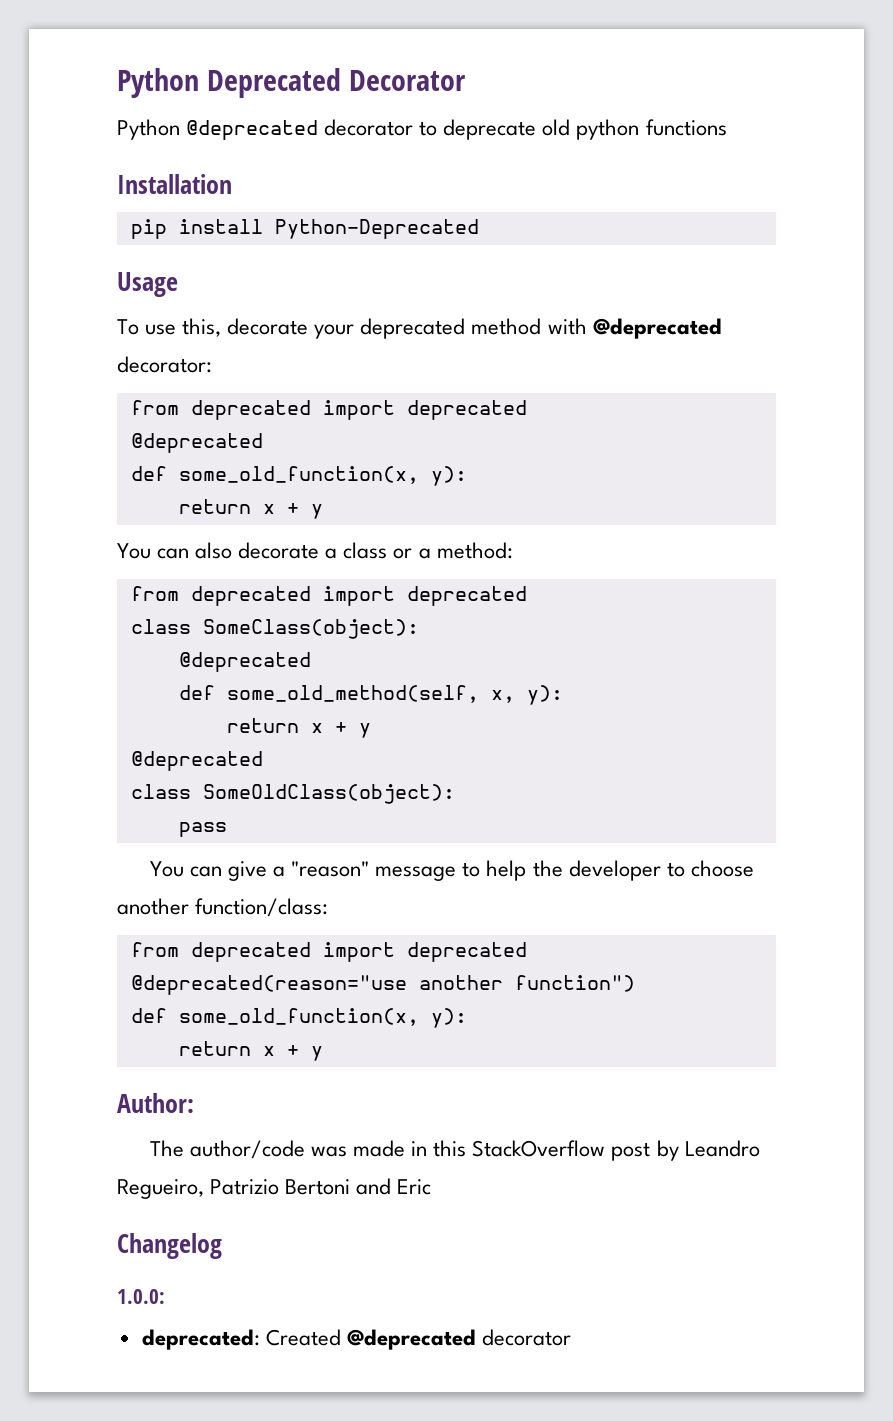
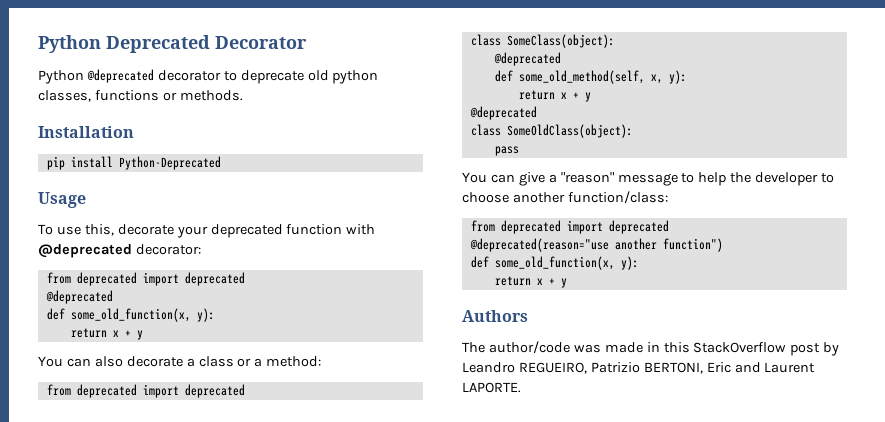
(640, 129) none -> [38,90,91,102] classes,
(727, 127) none -> [162,90,243,101] or methods.
[471,318,542,335] method -> [286,224,343,235] function
[117,1093,194,1113] Author: -> [462,310,528,322] Authors
[117,1178,432,1199] [117,1233,222,1259] [117,1289,165,1304] [141,1329,571,1350] Regueiro, Patrizio Bertoni and Eric // Changelog // 1.0.0: // deprecated: Created @deprecated decorator -> [518,362,816,374] [462,382,521,393] REGUEIRO, Patrizio BERTONI, Eric and Laurent LAPORTE.

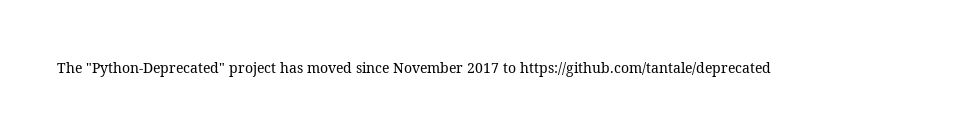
[38,35,307,53] [38,69,379,84] [38,90,243,102] [38,126,134,138] [46,156,221,170] [38,192,86,208] [38,224,376,238] [38,244,201,258] [46,272,245,286] [45,290,113,304] [46,308,215,322] [70,328,143,340] [38,356,322,367] [46,384,245,398] [470,34,615,48] [493,52,561,66] [494,70,687,84] [518,90,591,102] [469,106,537,120] [470,124,633,138] [494,146,519,156] [462,172,835,186] [462,191,668,204] [470,220,669,234] [469,238,723,252] [470,256,639,270] [494,276,567,288] [462,310,528,322] [462,341,840,356] [462,362,816,374] [462,382,521,393] Python Deprecated Decorator // Python @deprecated decorator to deprecate old python classes, functions or methods. // Installation // pip install Python-Deprecated // Usage // To use this, decorate your deprecated function with @deprecated decorator: // from deprecated import deprecated // @deprecated // def some_old_function(x, y): // return x + y // You can also decorate a class or a method: // from deprecated import deprecated // class SomeClass(object): // @deprecated // def some_old_method(self, x, y): // return x + y // @deprecated // class SomeOldClass(object): // pass // You can give a "reason" message to help the developer to choose another function/class: // from deprecated import deprecated // @deprecated(reason="use another function") // def some_old_function(x, y): // return x + y // Authors // The author/code was made in this StackOverflow post by Leandro REGUEIRO, Patrizio BERTONI, Eric and Laurent LAPORTE. -> [57,62,771,77] The "Python-Deprecated" project has moved since November 2017 to https://github.com/tantale/deprecated

